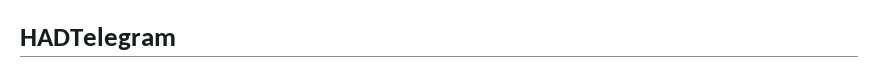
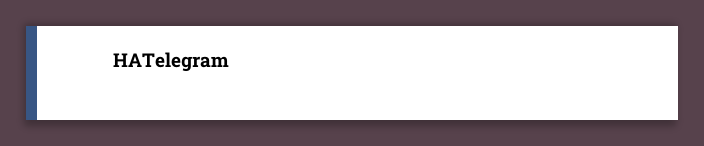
[20,27,176,50] HADTelegram -> [113,52,229,72] HATelegram

